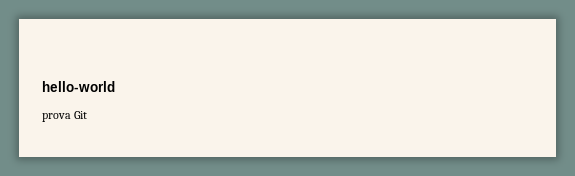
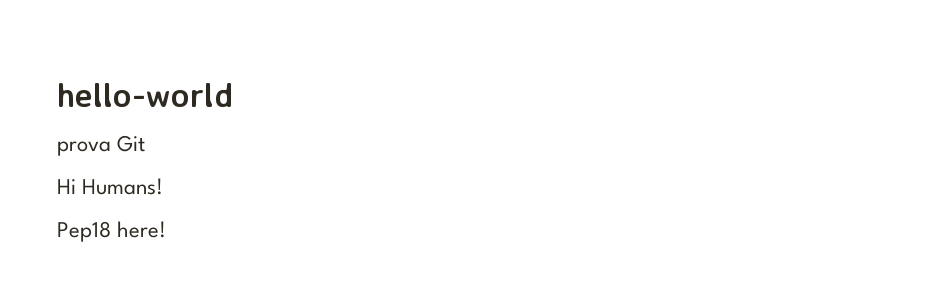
(88, 115) none -> [57,178,164,195] [57,221,167,242] // Hi Humans! // Pep18 here!

